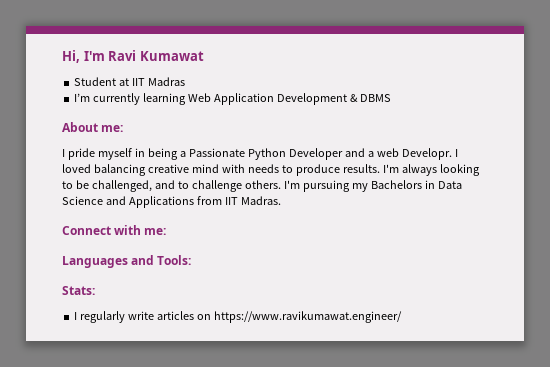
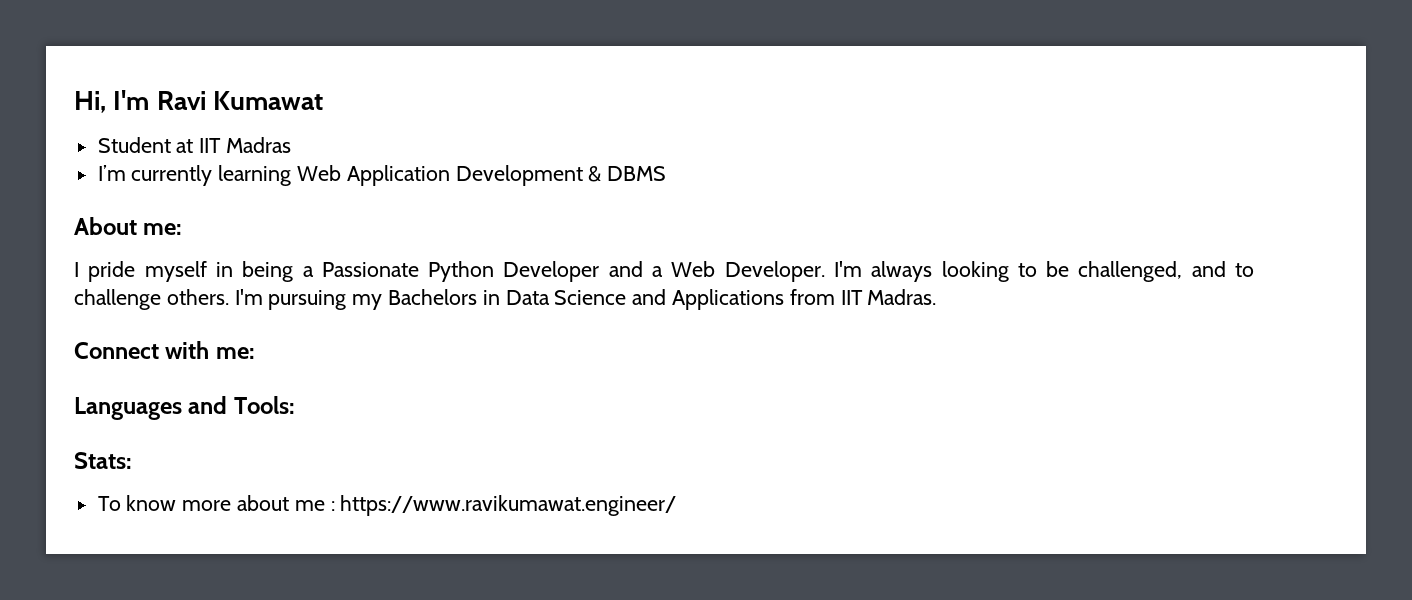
[376,148,458,160] [62,164,380,176] web Developr. I loved balancing creative mind with needs to produce results. -> [671,261,825,282] Web Developer.
[74,311,211,323] I regularly write articles on -> [97,495,335,511] To know more about me :

